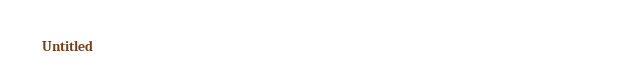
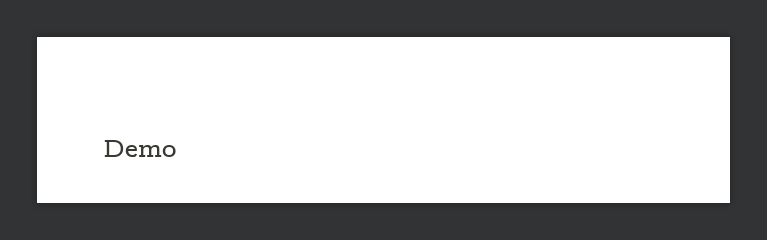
[42,40,93,51] Untitled -> [103,140,176,157] Demo

